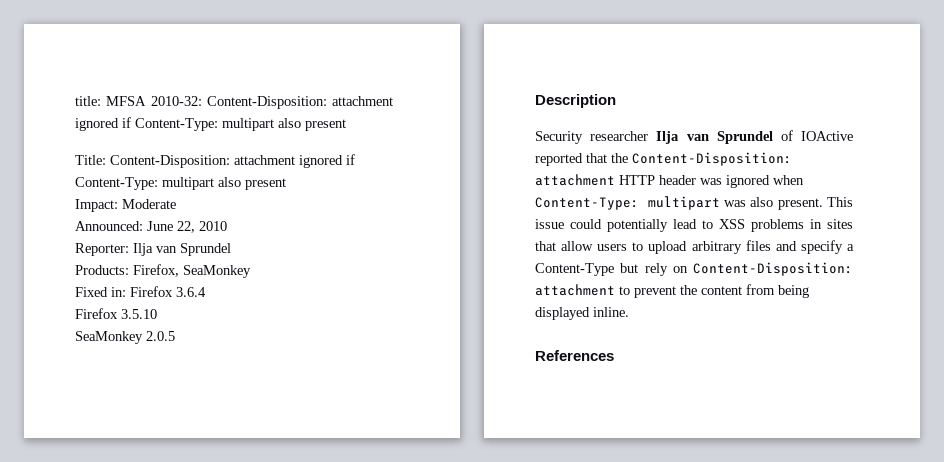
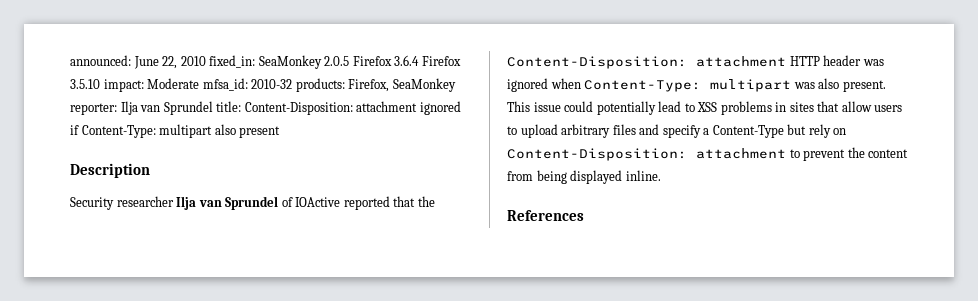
[75,96,393,109] [75,117,346,131] [75,154,355,168] [75,177,286,190] [75,199,176,212] [75,221,227,233] [75,243,231,256] [75,264,251,278] [75,286,206,297] [75,308,157,319] [75,331,175,344] title: MFSA 2010-32: Content-Disposition: attachment ignored if Content-Type: multipart also present // Title: Content-Disposition: attachment ignored if Content-Type: multipart also present // Impact: Moderate // Announced: June 22, 2010 // Reporter: Ilja van Sprundel // Products: Firefox, SeaMonkey // Fixed in: Firefox 3.6.4 // Firefox 3.5.10 // SeaMonkey 2.0.5 -> [70,55,461,69] [70,78,456,92] [70,101,461,115] [70,124,281,138] announced: June 22, 2010 fixed_in: SeaMonkey 2.0.5 Firefox 3.6.4 Firefox 3.5.10 impact: Moderate mfsa_id: 2010-32 products: Firefox, SeaMonkey reporter: Ilja van Sprundel title: Content-Disposition: attachment ignored if Content-Type: multipart also present

